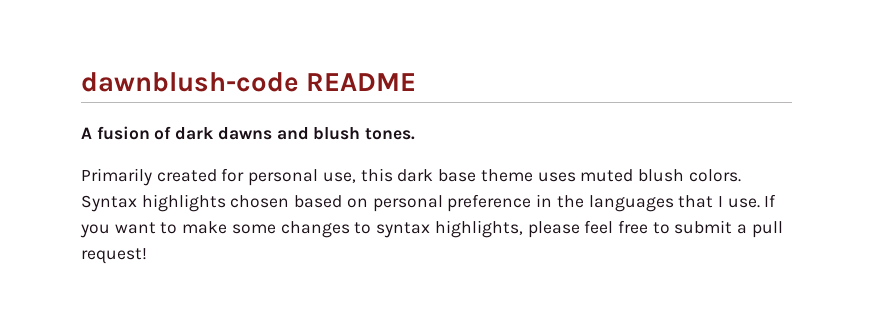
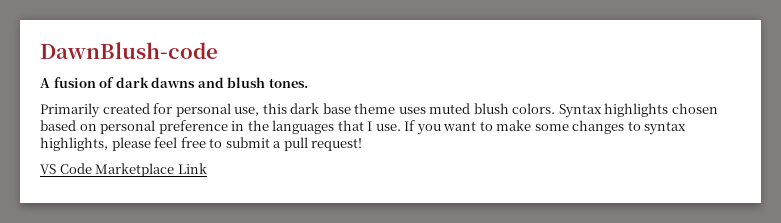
[81,72,417,92] dawnblush-code README -> [40,42,218,59] DawnBlush-code
(147, 256) none -> [40,163,207,177] // VS Code Marketplace Link

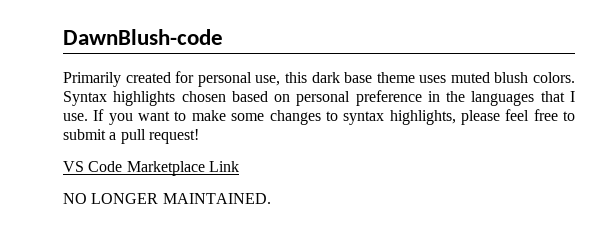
[40,77,308,88] // A fusion of dark dawns and blush tones. -> (223, 37) none
(207, 168) none -> [63,193,271,204] // NO LONGER MAINTAINED.

